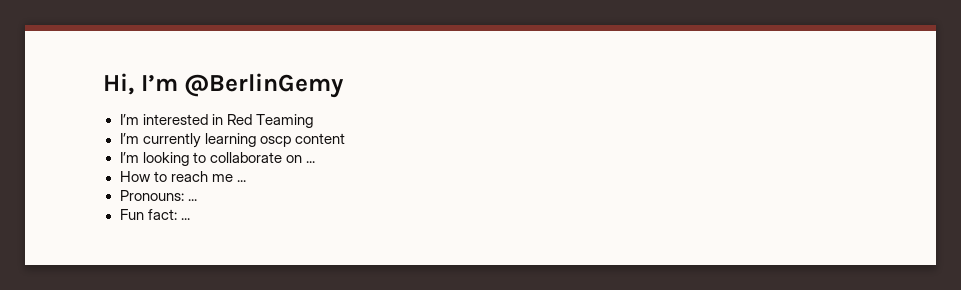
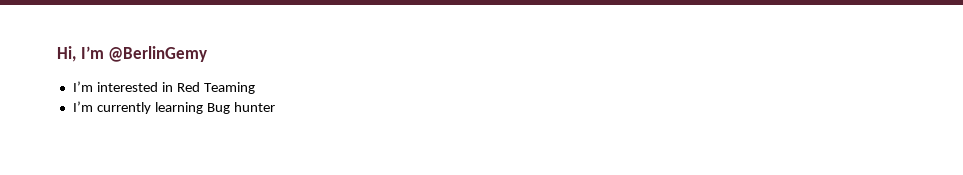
[259,133,345,147] [119,152,315,166] [119,171,246,182] [119,190,197,201] [119,209,190,220] oscp content // I’m looking to collaborate on ... // How to reach me ... // Pronouns: ... // Fun fact: ... -> [206,102,275,114] Bug hunter

